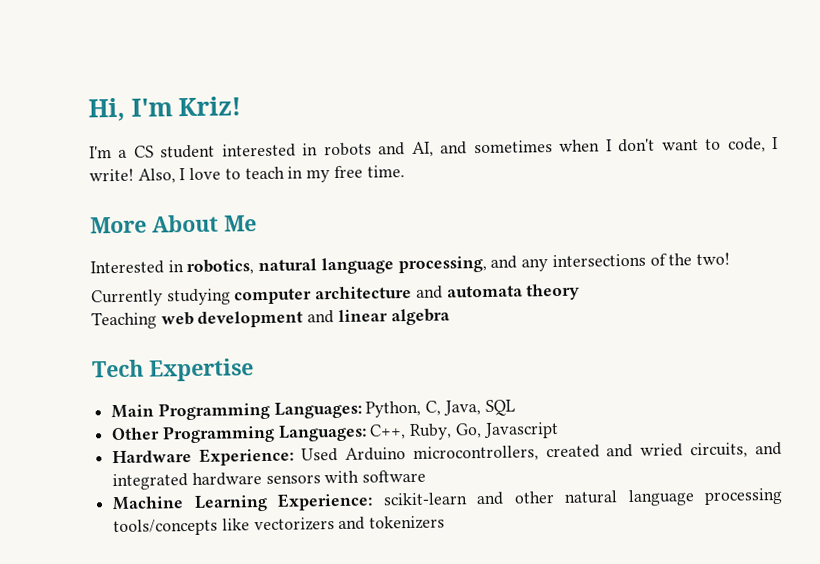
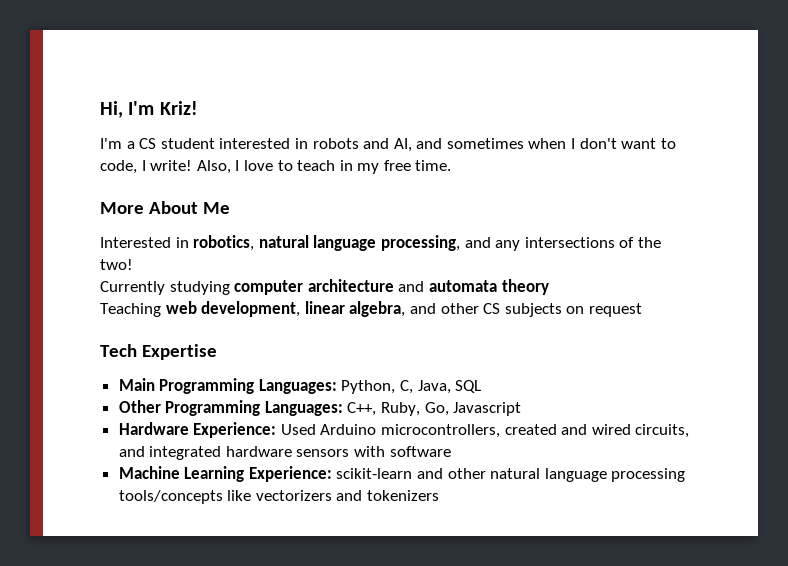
[197,308,450,328] development and linear algebra -> [201,301,642,317] development, linear algebra, and other CS subjects on request
[640,443,684,457] wried -> [591,424,631,435] wired

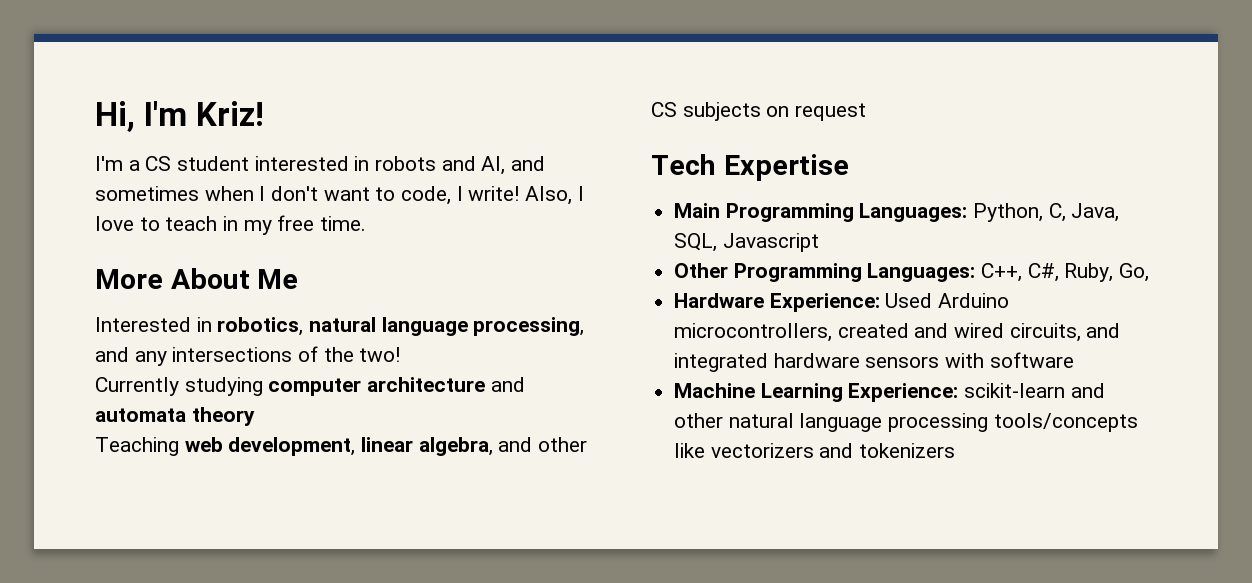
[455,380,482,393] SQL -> [674,233,819,252] SQL, Javascript
(377, 409) none -> [1027,263,1059,282] C#,
[453,402,522,416] Javascript -> (1150, 272) none

